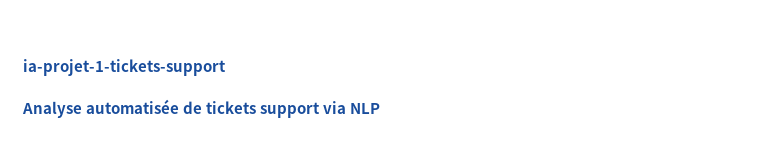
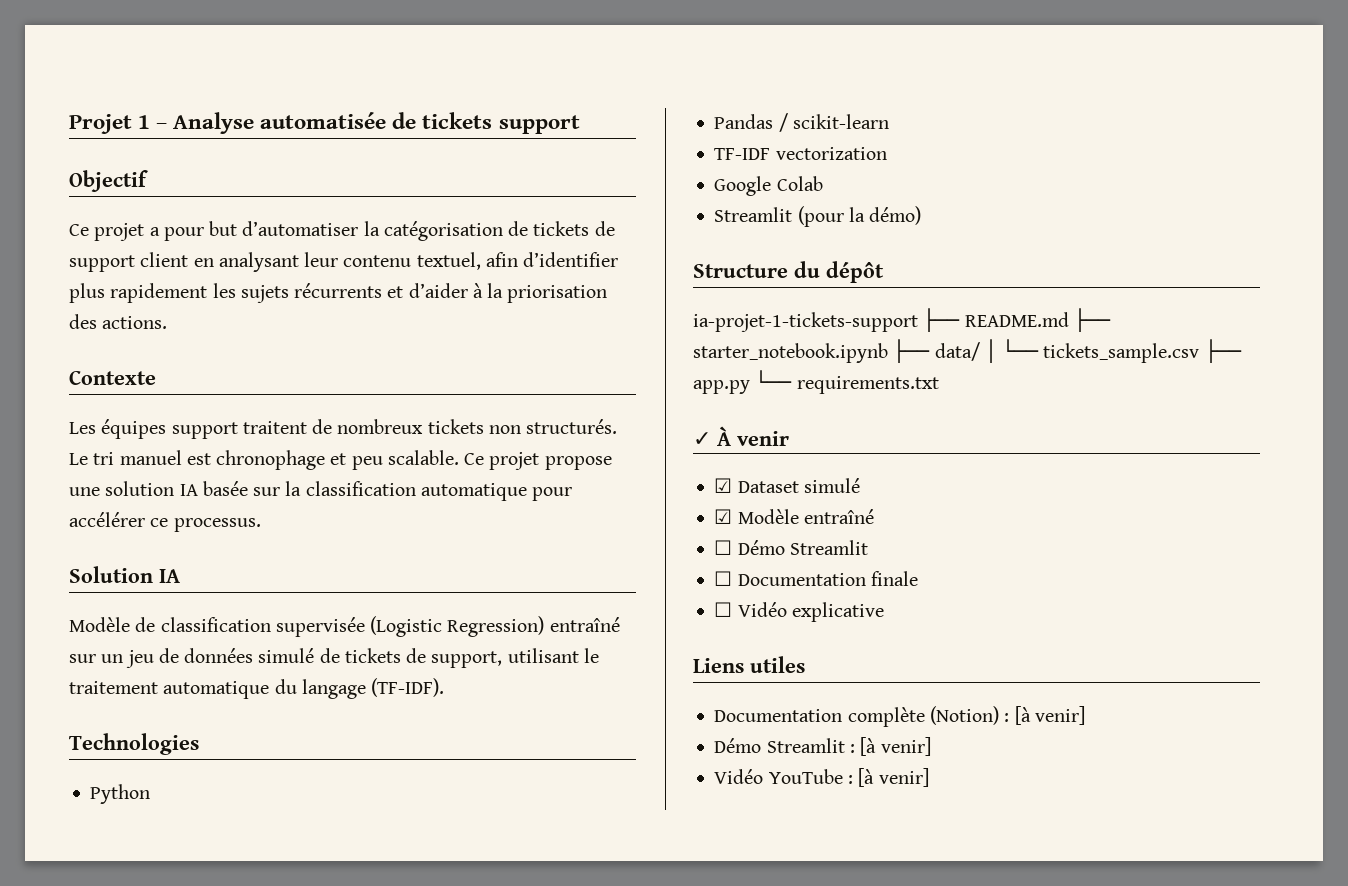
[23,59,226,76] ia-projet-1-tickets-support // -> [69,114,168,134] Projet 1 –
[323,101,381,114] via NLP -> [69,170,148,192] [69,221,615,241] [69,252,619,272] [69,283,608,303] [69,314,168,329] [69,370,156,385] [69,419,618,439] [69,450,612,470] [69,481,573,501] [69,512,261,532] [69,566,180,583] [69,616,620,637] [69,648,599,668] [69,678,445,699] [69,733,199,755] [90,784,151,804] [714,113,889,132] [714,147,887,160] [714,176,823,196] [714,206,922,227] [693,261,884,283] [693,308,1111,332] [693,339,1242,363] [693,370,939,394] [693,426,789,446] [714,478,860,493] [714,509,874,524] [714,540,868,555] [714,571,918,586] [714,602,884,622] [693,656,805,673] [714,706,1085,727] [714,737,931,756] [714,768,929,787] // Objectif // Ce projet a pour but d’automatiser la catégorisation de tickets de support client en analysant leur contenu textuel, afin d’identifier plus rapidement les sujets récurrents et d’aider à la priorisation des actions. // Contexte // Les équipes support traitent de nombreux tickets non structurés. Le tri manuel est chronophage et peu scalable. Ce projet propose une solution IA basée sur la classification automatique pour accélérer ce processus. // Solution IA // Modèle de classification supervisée (Logistic Regression) entraîné sur un jeu de données simulé de tickets de support, utilisant le traitement automatique du langage (TF-IDF). // Technologies // Python // Pandas / scikit-learn // TF-IDF vectorization // Google Colab // Streamlit (pour la démo) // Structure du dépôt // ia-projet-1-tickets-support ├── README.md ├── starter_notebook.ipynb ├── data/ │ └── tickets_sample.csv ├── app.py └── requirements.txt // ✓ À venir // ☑ Dataset simulé // ☑ Modèle entraîné // ☐ Démo Streamlit // ☐ Documentation finale // ☐ Vidéo explicative // Liens utiles // Documentation complète (Notion) : [à venir] // Démo Streamlit : [à venir] // Vidéo YouTube : [à venir]

